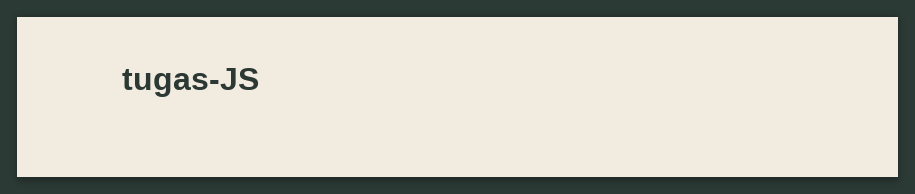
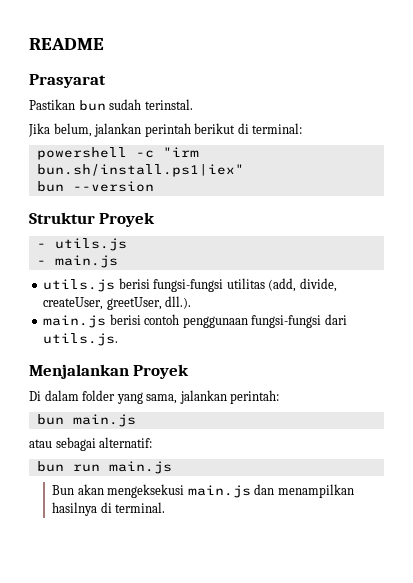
[122,68,259,97] tugas-JS -> [29,38,104,50] [29,74,106,88] [29,99,193,111] [28,123,303,137] [36,147,199,160] [36,164,244,177] [36,181,154,192] [29,212,156,227] [36,238,127,251] [36,255,118,268] [43,278,337,292] [43,296,192,310] [43,314,347,328] [43,333,119,346] [29,364,190,379] [29,390,280,404] [36,414,136,427] [29,437,153,451] [36,461,172,474] [52,484,354,498] [52,502,166,516] README // Prasyarat // Pastikan bun sudah terinstal. // Jika belum, jalankan perintah berikut di terminal: // powershell -c "irm bun.sh/install.ps1|iex" // bun --version // Struktur Proyek // - utils.js // - main.js // utils.js berisi fungsi-fungsi utilitas (add, divide, createUser, greetUser, dll.). // main.js berisi contoh penggunaan fungsi-fungsi dari utils.js. // Menjalankan Proyek // Di dalam folder yang sama, jalankan perintah: // bun main.js // atau sebagai alternatif: // bun run main.js // Bun akan mengeksekusi main.js dan menampilkan hasilnya di terminal.

